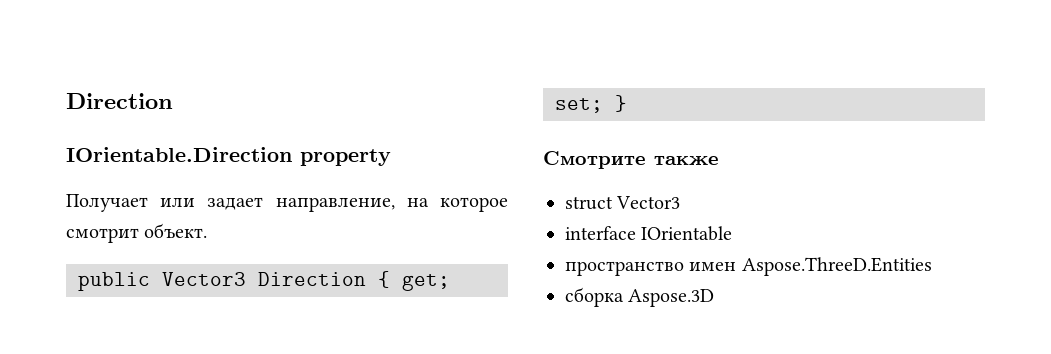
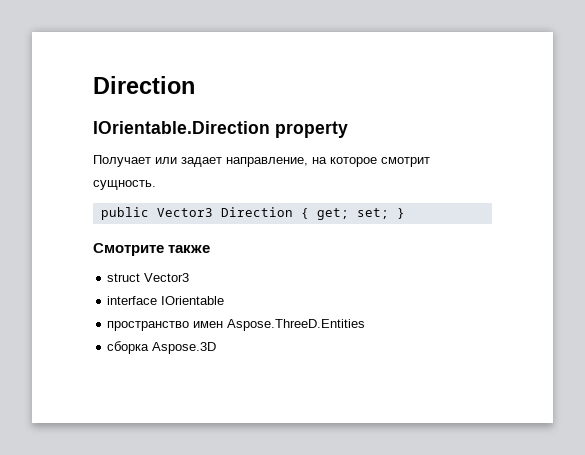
[144,223,208,238] объект. -> [93,180,156,190] сущность.

